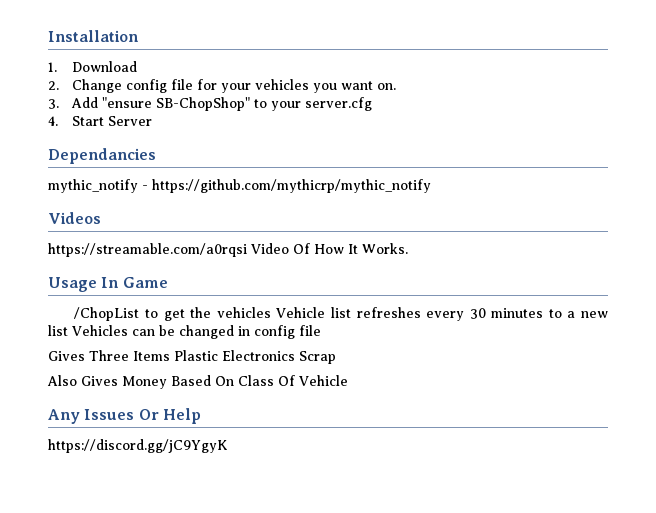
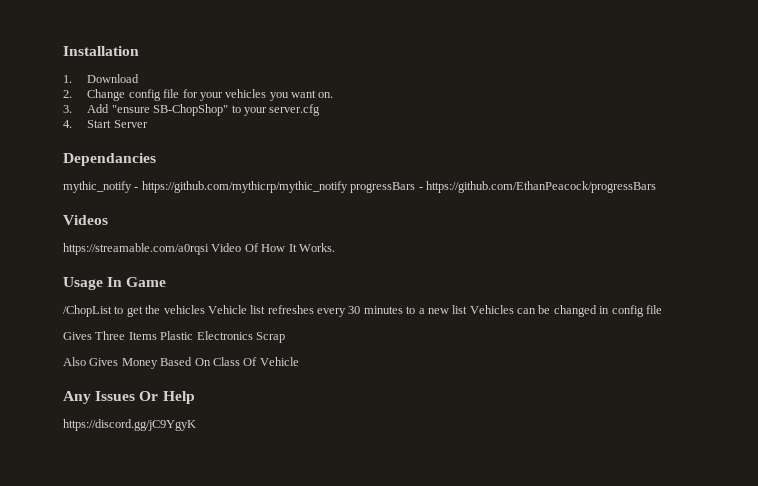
(431, 186) none -> [350,181,656,193] progressBars - https://github.com/EthanPeacock/progressBars

